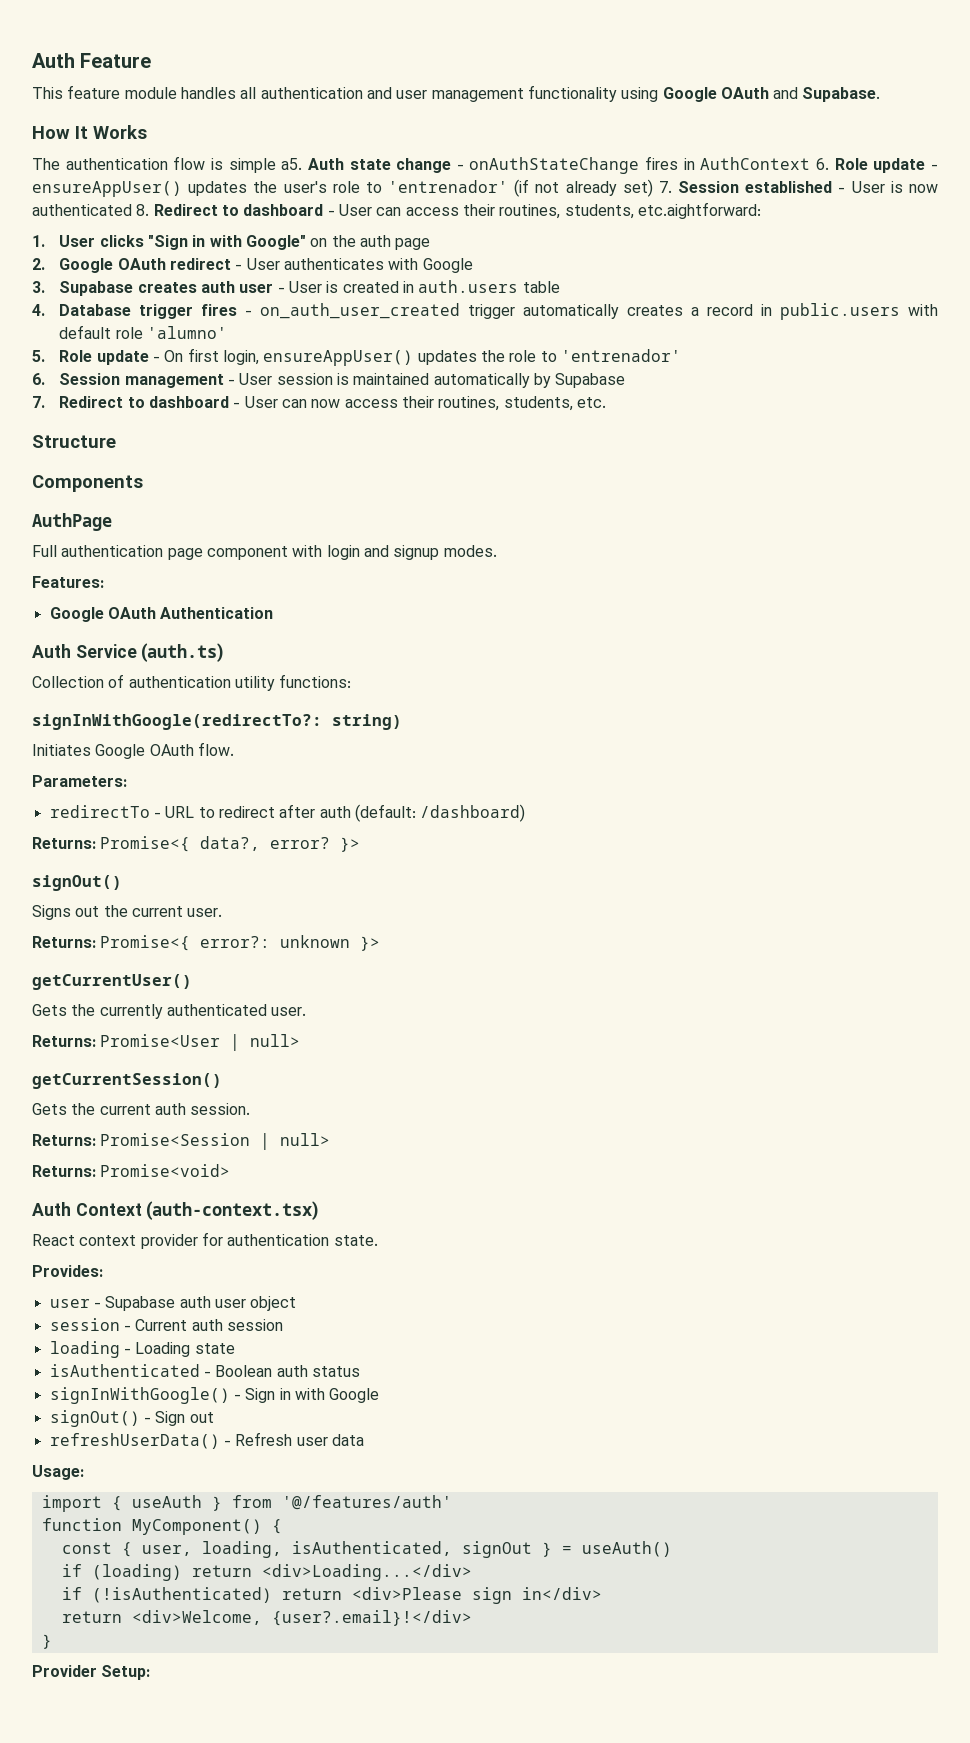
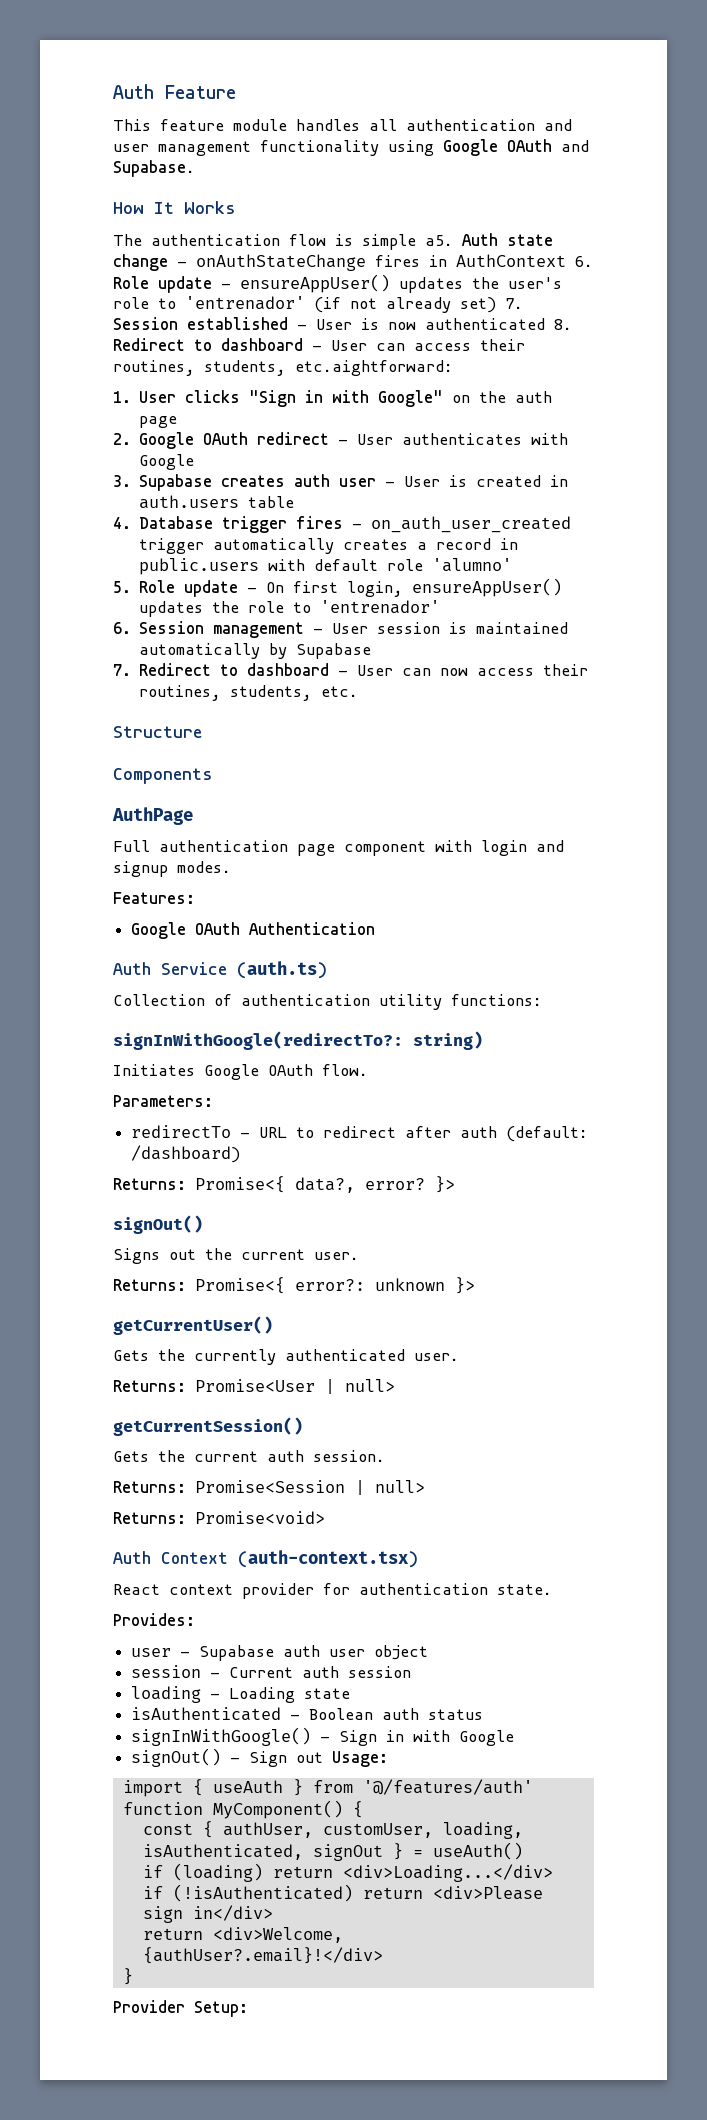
[49,1432,364,1449] // refreshUserData() - Refresh user data // -> (324, 1757) none
[141,1545,192,1556] user, -> [222,1822,433,1838] authUser, customUser,
[271,1610,472,1626] {user?.email}!</div> -> [142,1947,383,1964] {authUser?.email}!</div>

